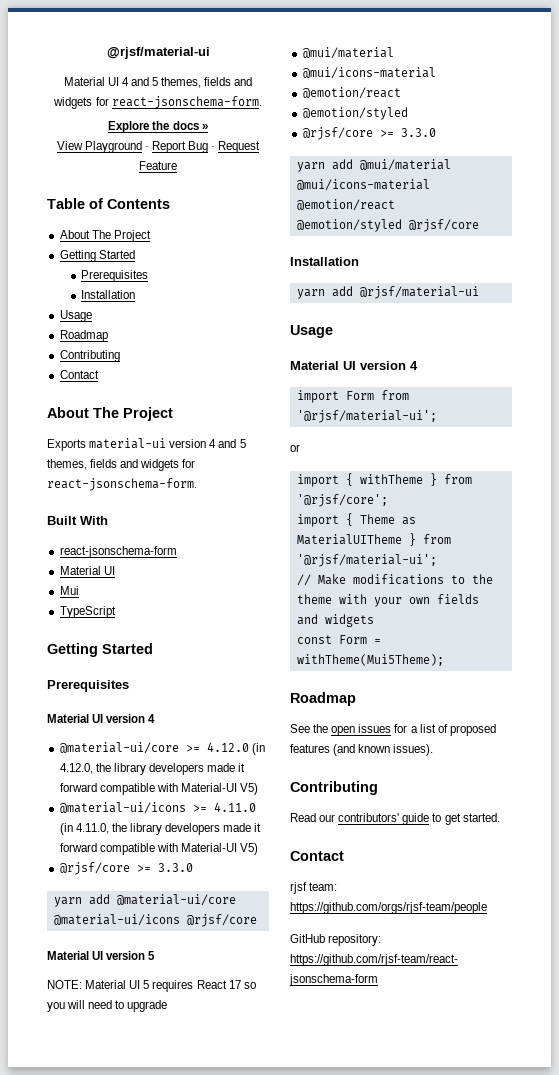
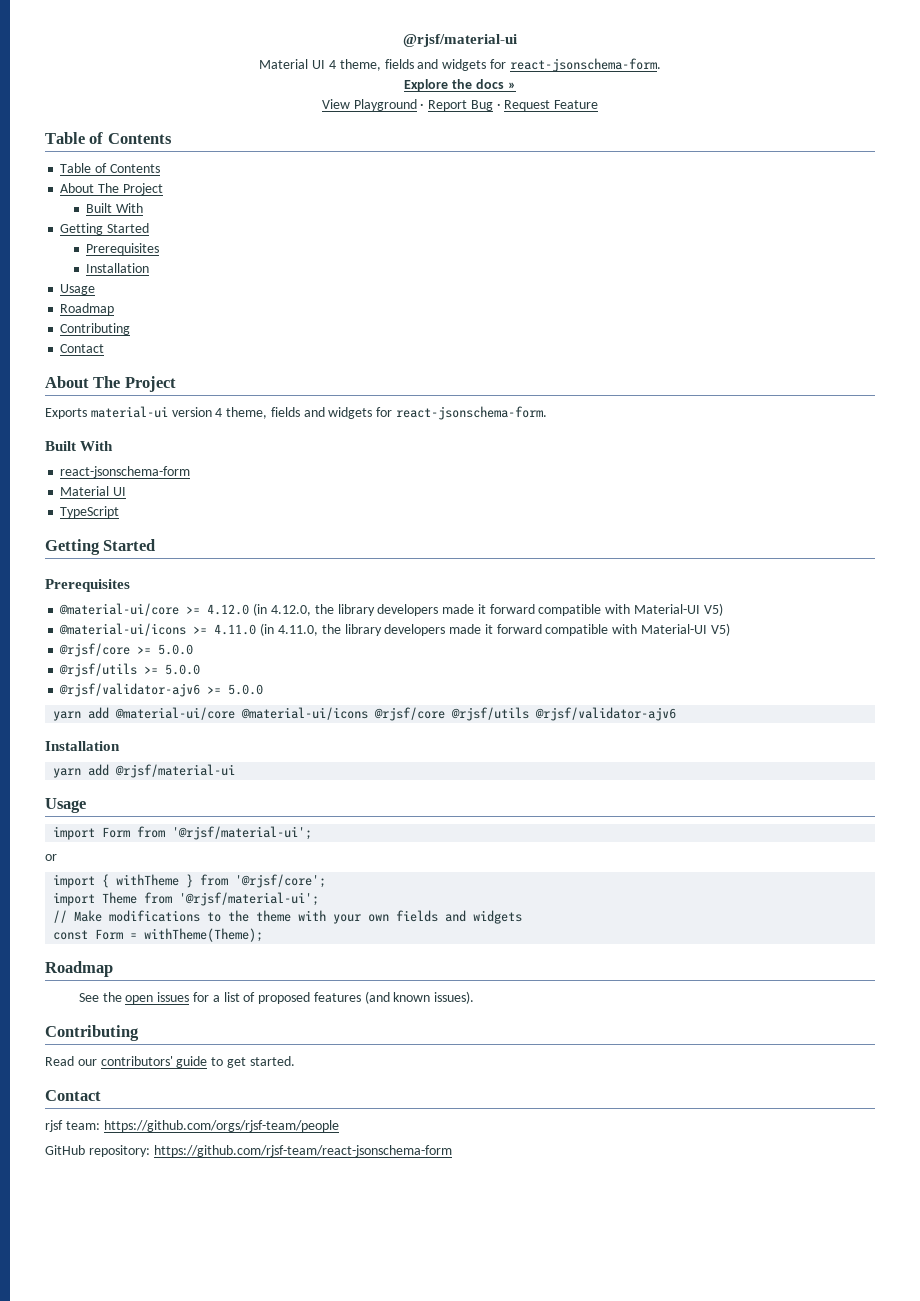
[130,77,202,88] and 5 themes, -> [339,59,381,71] theme,
[59,230,151,242] // About The Project -> [60,163,160,173] [60,183,163,195] [86,203,143,213] // Table of Contents // About The Project // Built With
[218,439,246,448] [47,459,87,470] and 5 themes, -> [226,407,268,419] theme,
[59,586,79,595] // Mui -> (127, 491) none
[47,714,156,723] // Material UI version 4 -> (130, 585) none
[157,863,193,872] 3.3.0 -> [158,644,194,655] [59,663,201,677] [59,683,264,697] 5.0.0 // @rjsf/utils >= 5.0.0 // @rjsf/validator-ajv6 >= 5.0.0
[47,951,156,960] [47,980,256,992] [47,1000,168,1012] [302,47,394,59] [302,67,436,79] [302,87,401,99] [302,107,408,120] [302,127,436,140] [296,159,451,172] [296,179,430,191] [296,199,395,211] [296,219,479,232] // Material UI version 5 // NOTE: Material UI 5 requires React 17 so you will need to upgrade // @mui/material // @mui/icons-material // @emotion/react // @emotion/styled // @rjsf/core >= 3.3.0 // yarn add @mui/material @mui/icons-material @emotion/react @emotion/styled @rjsf/core -> [451,707,677,721] @rjsf/utils @rjsf/validator-ajv6
[290,361,418,370] // Material UI version 4 -> (86, 805) none
[345,513,416,526] [296,533,416,546] { Theme as MaterialUITheme } -> [102,892,138,904] Theme
[296,654,444,666] withTheme(Mui5Theme); -> [144,928,264,942] withTheme(Theme);

